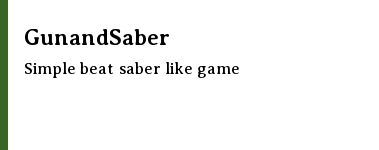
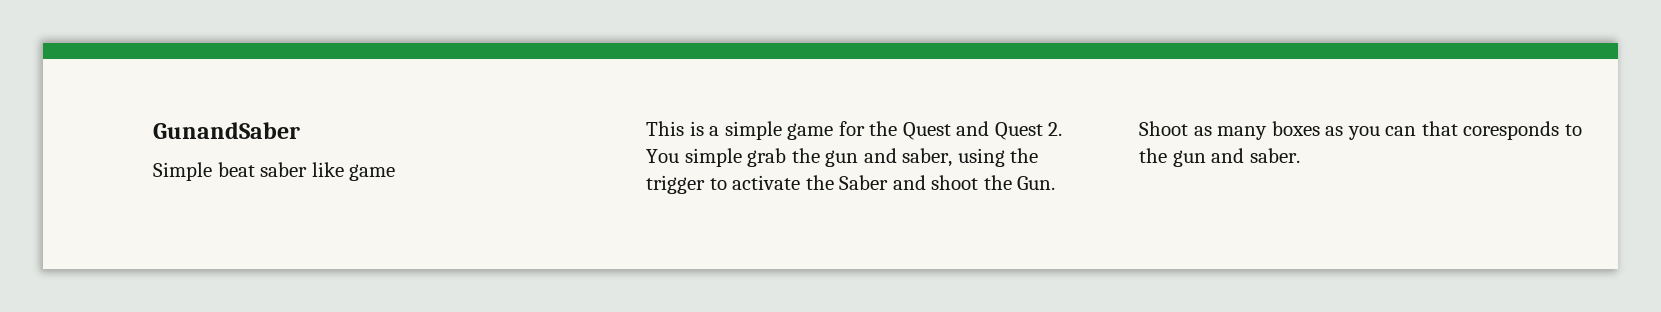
(241, 72) none -> [646,121,1063,140] [646,148,1039,167] [646,175,1056,194] [1139,121,1582,140] [1139,148,1300,167] // This is a simple game for the Quest and Quest 2. You simple grab the gun and saber, using the trigger to activate the Saber and shoot the Gun. Shoot as many boxes as you can that coresponds to the gun and saber.

